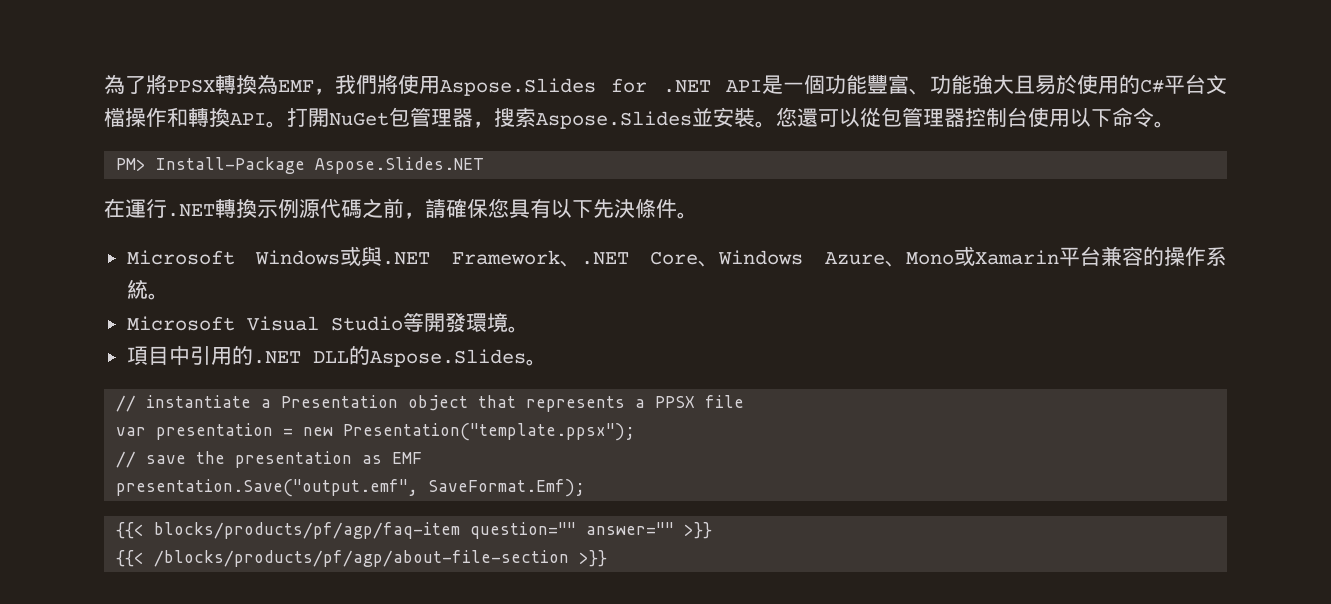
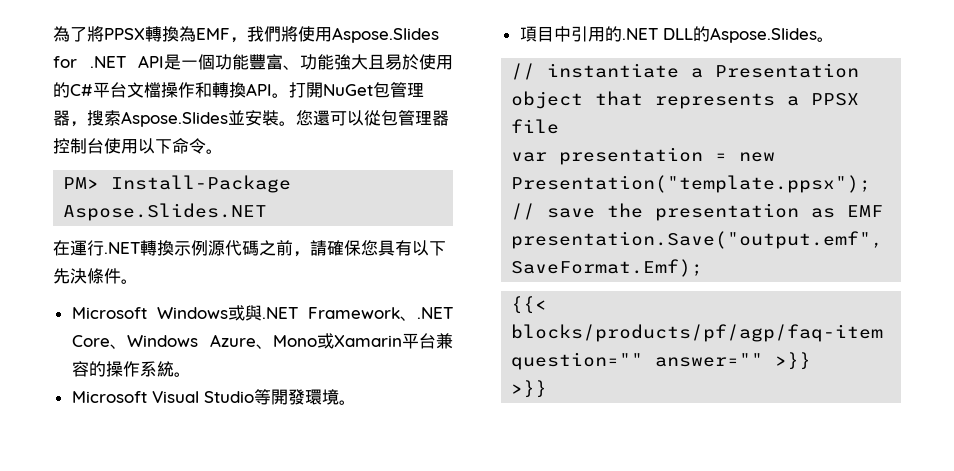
[116,550,570,567] {{< /blocks/products/pf/agp/about-file-section -> (812, 361) none

